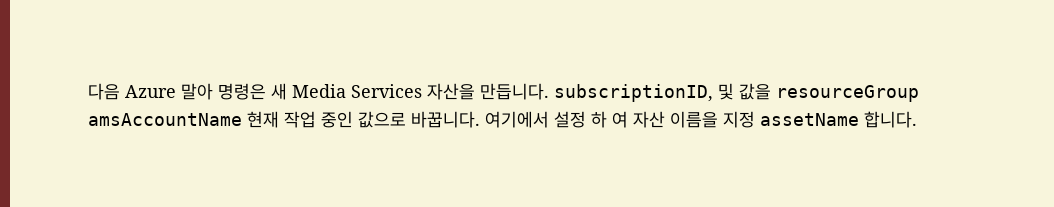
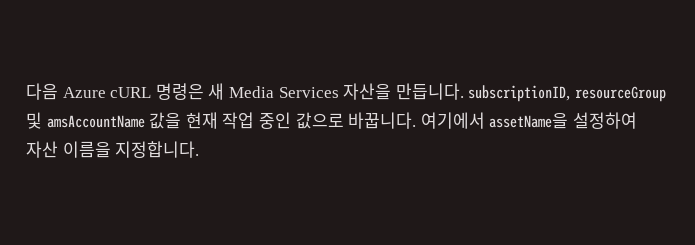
[181,83,213,100] 말아 -> [110,87,152,98] cURL
[718,83,919,102] [88,113,242,126] 및 값을 resourceGroup amsAccountName -> [574,86,666,102] [26,112,182,129] resourceGroup 및 amsAccountName 값을
[554,111,917,128] 설정 하 여 자산 이름을 지정 assetName 합니다. -> [489,112,637,129] [26,141,200,158] assetName을 설정하여 자산 이름을 지정합니다.

